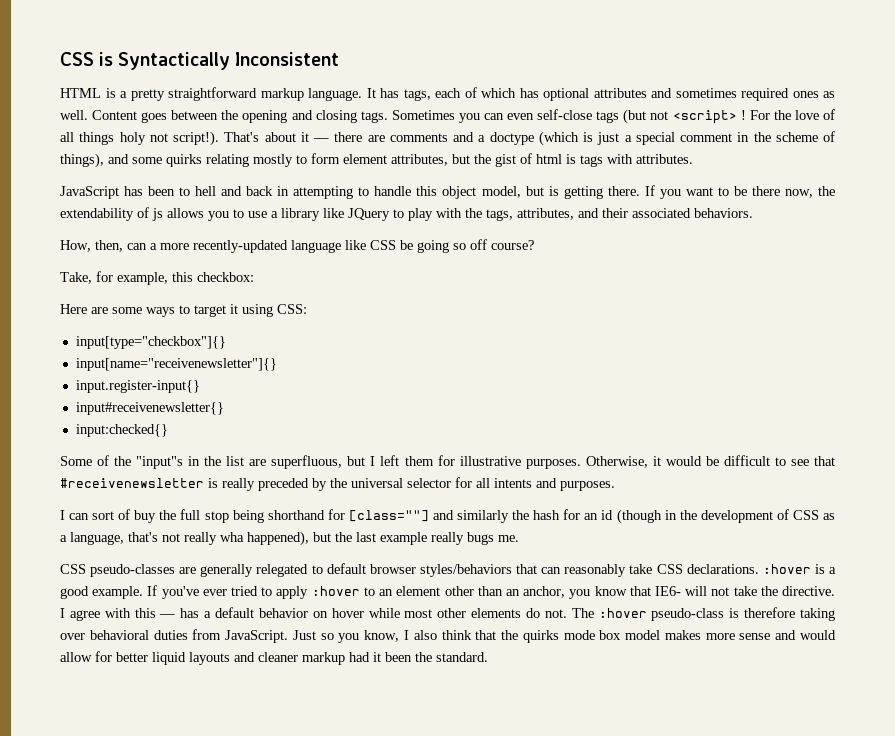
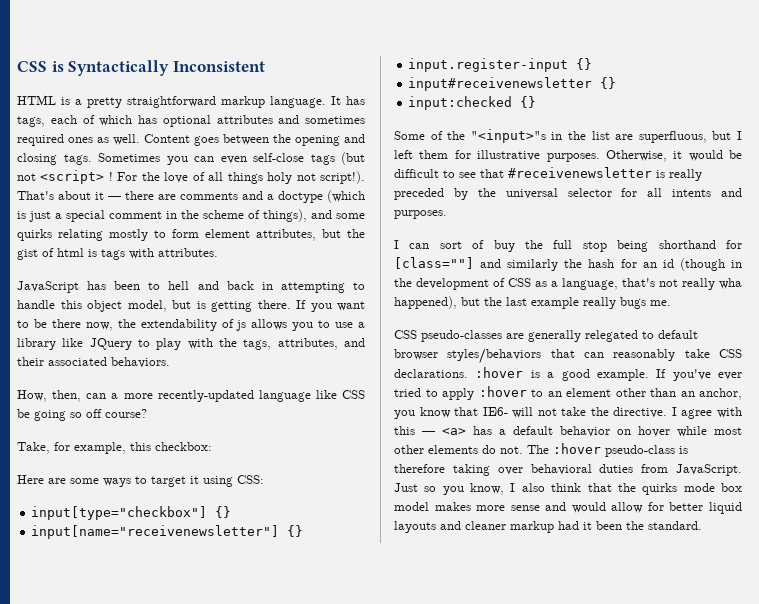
[75,336,226,349] [75,358,277,371] [75,380,200,393] [75,402,224,415] [75,424,168,437] input[type="checkbox"]{} // input[name="receivenewsletter"]{} // input.register-input{} // input#receivenewsletter{} // input:checked{} -> [31,506,232,520] [31,525,304,539] [408,58,593,72] [408,77,617,91] [408,96,537,110] input[type="checkbox"] {} // input[name="receivenewsletter"] {} // input.register-input {} // input#receivenewsletter {} // input:checked {}
[136,456,184,469] "input"s -> [470,129,546,143] "<input>"s
(176, 616) none -> [442,428,466,435] <a>

